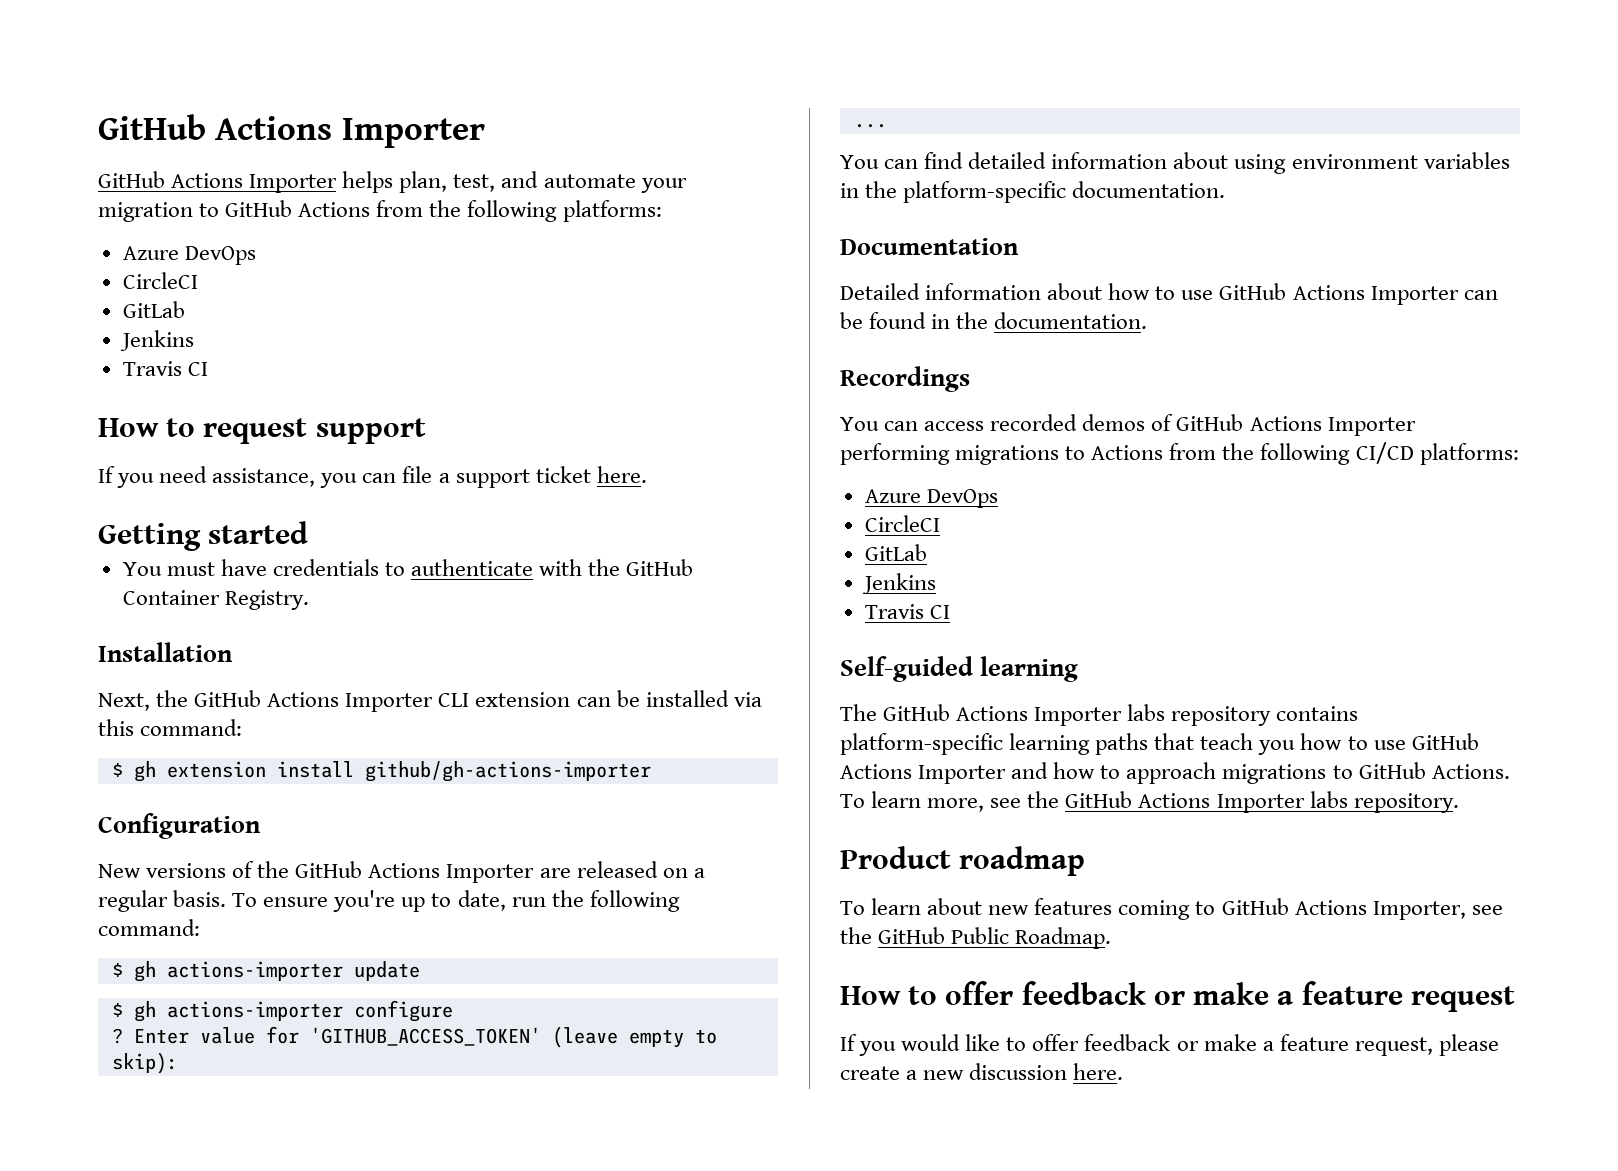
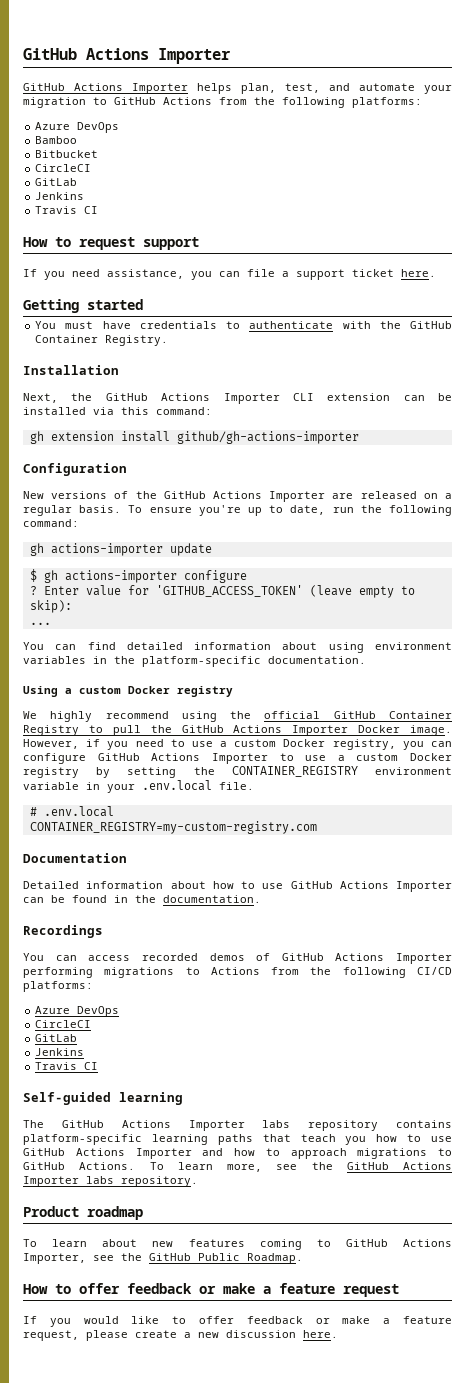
(256, 255) none -> [35,136,78,144] [35,150,99,158] // Bamboo // Bitbucket
[111,763,123,777] $ -> (212, 411) none
[111,963,123,977] $ -> (79, 523) none
(1226, 189) none -> [23,686,233,697] [23,711,452,722] [23,725,452,736] [23,739,453,750] [23,753,452,764] [23,766,452,778] [23,780,254,793] [29,806,114,817] [29,821,317,834] // Using a custom Docker registry // We highly recommend using the official GitHub Container Registry to pull the GitHub Actions Importer Docker image. However, if you need to use a custom Docker registry, you can configure GitHub Actions Importer to use a custom Docker registry by setting the CONTAINER_REGISTRY environment variable in your .env.local file. // # .env.local // CONTAINER_REGISTRY=my-custom-registry.com

